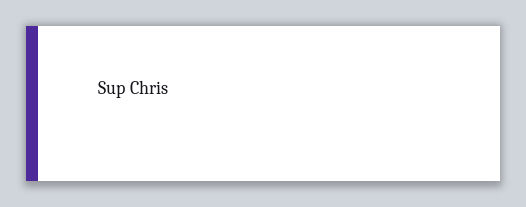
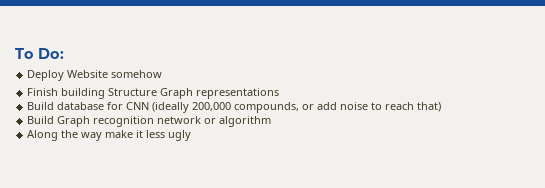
[98,80,168,98] Sup Chris -> [15,48,64,59] [27,70,163,81] [27,88,280,99] [27,102,442,113] [27,116,272,127] [27,130,192,141] To Do: // Deploy Website somehow // Finish building Structure Graph representations // Build database for CNN (ideally 200,000 compounds, or add noise to reach that) // Build Graph recognition network or algorithm // Along the way make it less ugly

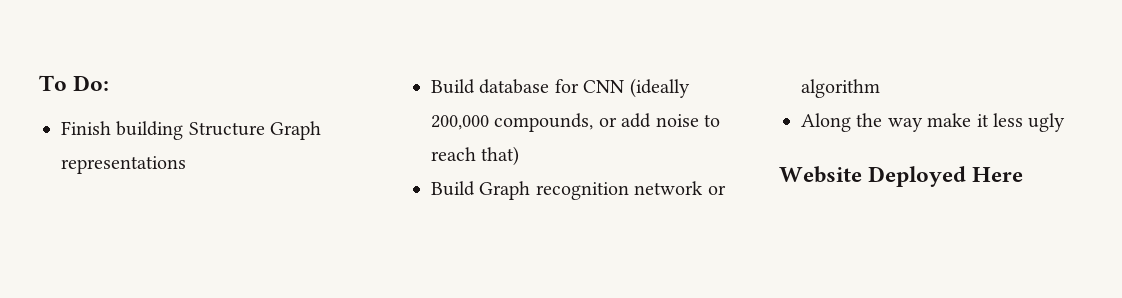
[27,70,163,81] // Deploy Website somehow -> (110, 83) none
(192, 135) none -> [779,166,1024,187] // Website Deployed Here

